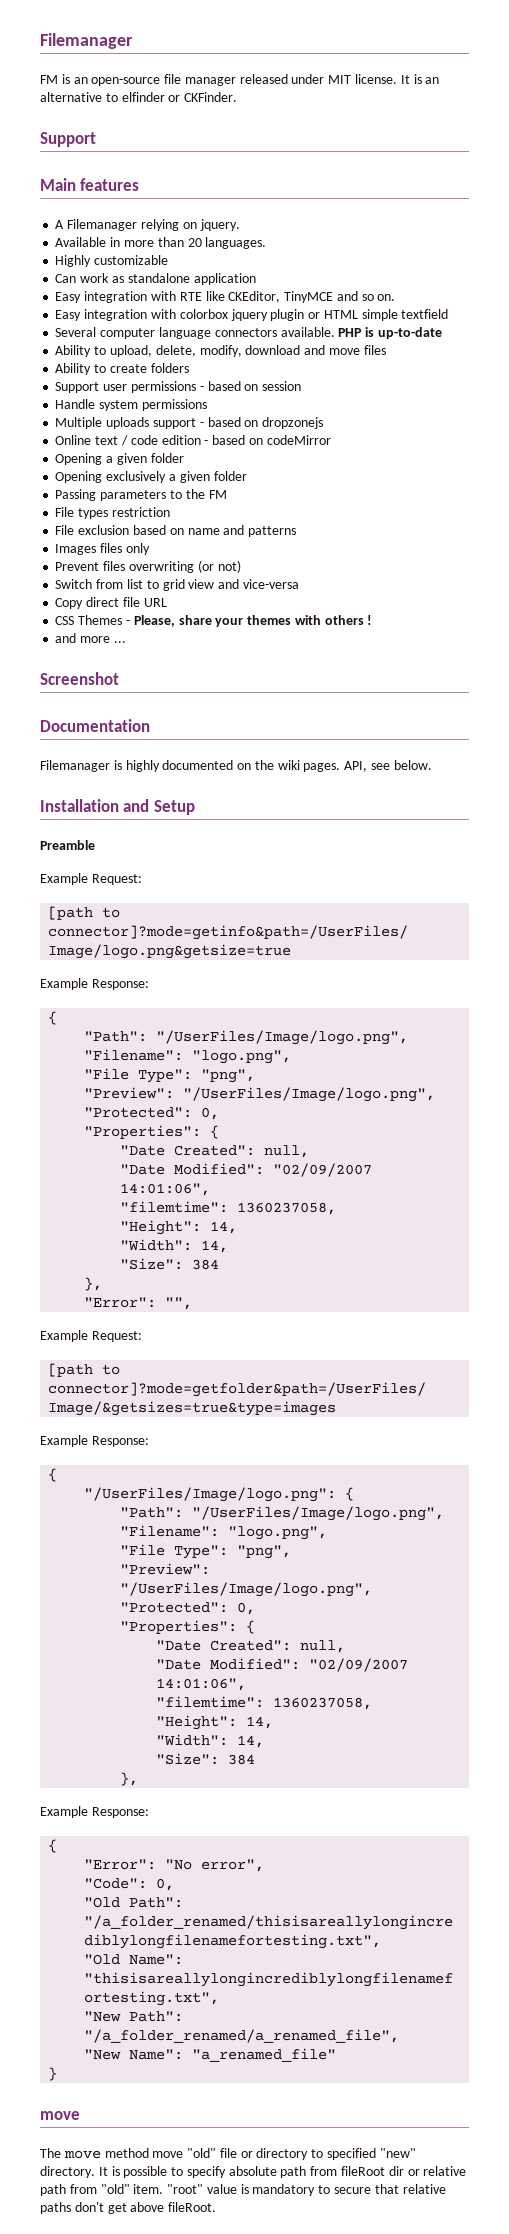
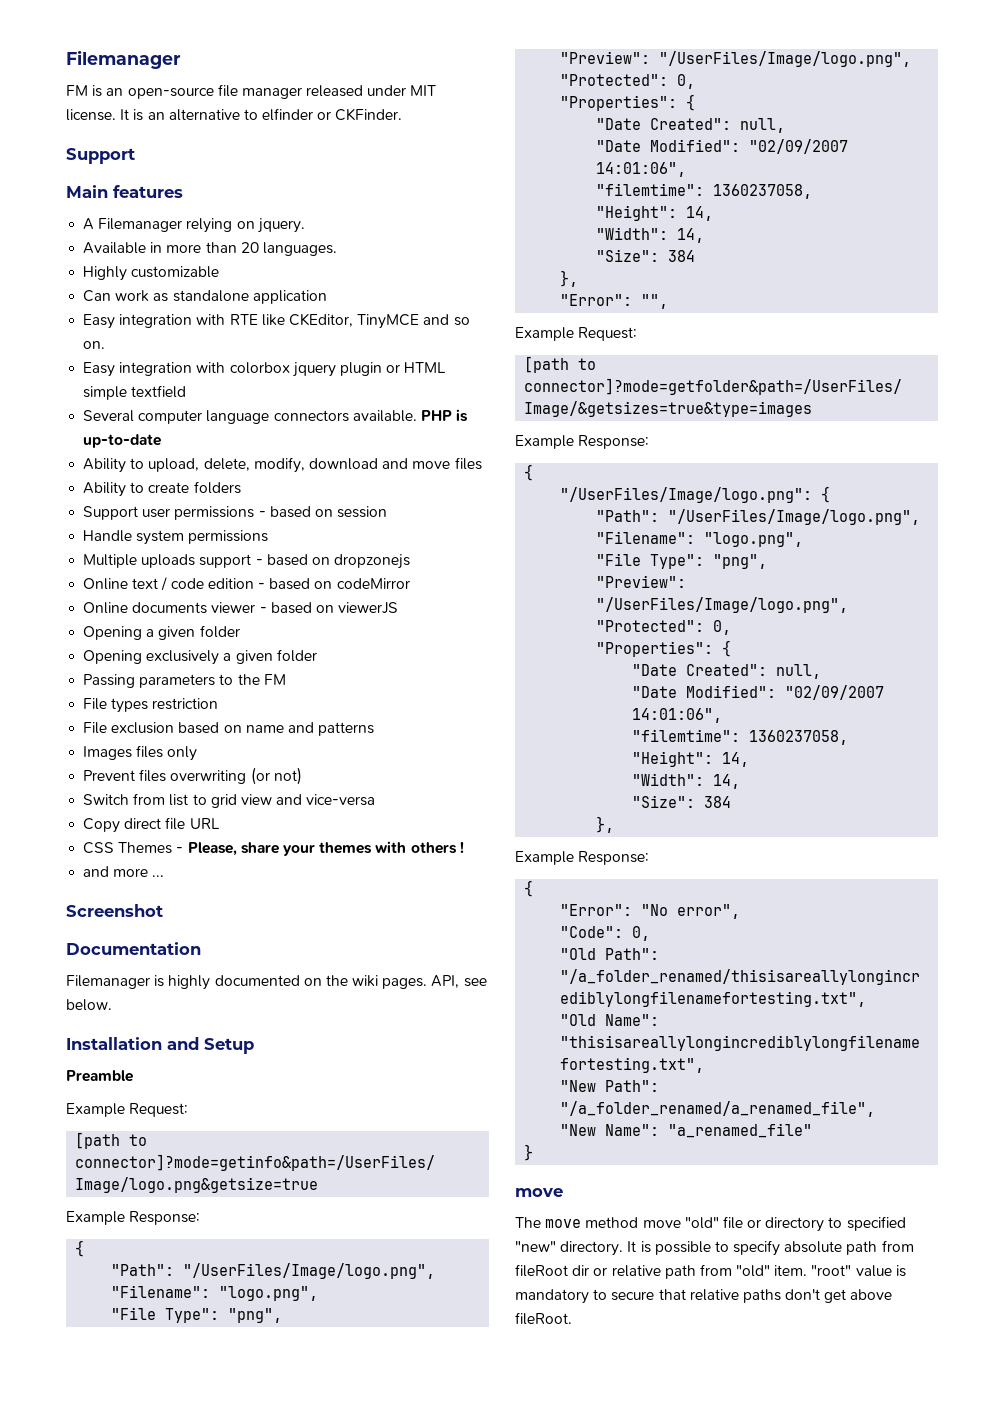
(331, 440) none -> [83,602,399,614] // Online documents viewer - based on viewerJS

